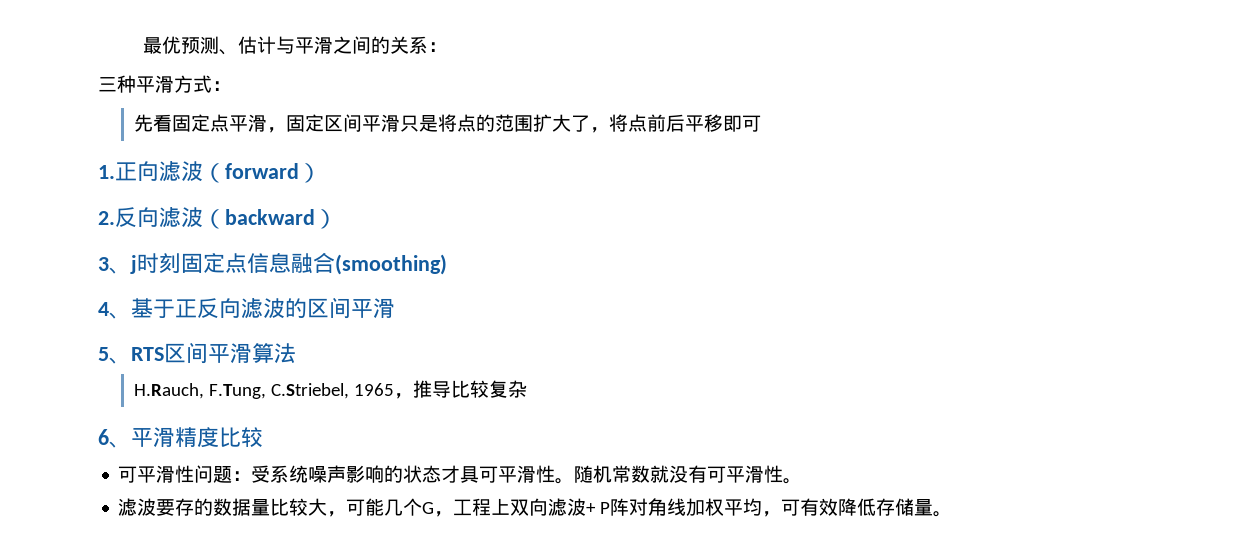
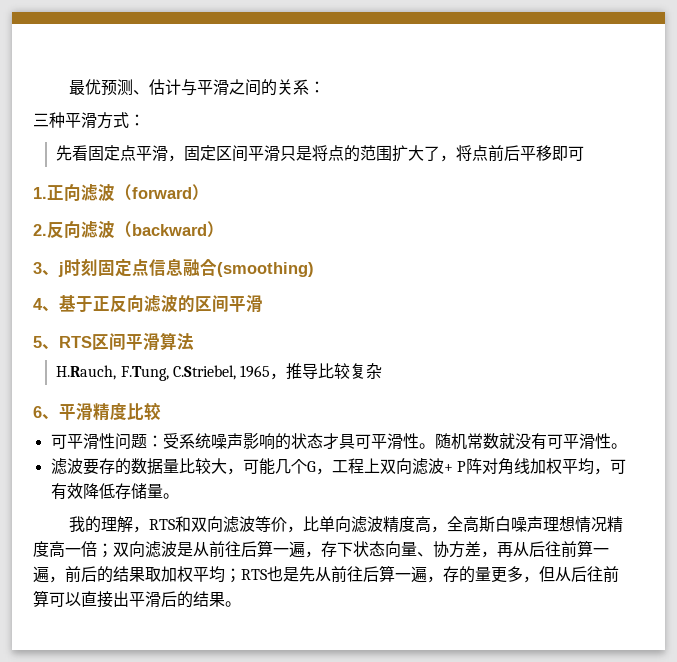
(953, 514) none -> [69,516,624,533] [33,540,609,558] [33,565,619,583] [33,590,241,608] // 我的理解，RTS和双向滤波等价，比单向滤波精度高，全高斯白噪声理想情况精度高一倍；双向滤波是从前往后算一遍，存下状态向量、协方差，再从后往前算一遍，前后的结果取加权平均；RTS也是先从前往后算一遍，存的量更多，但从后往前算可以直接出平滑后的结果。

